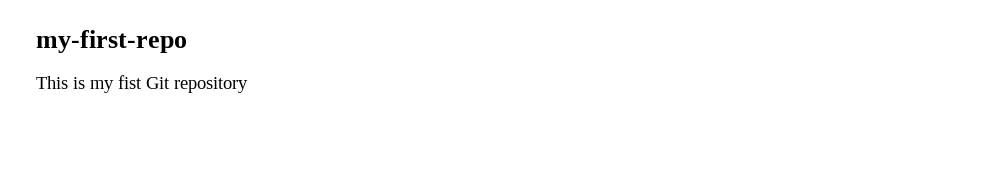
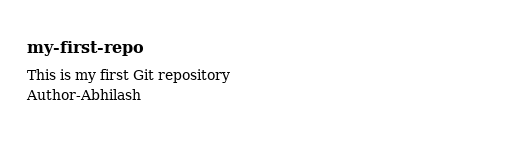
[118,75,142,89] fist -> [100,69,129,80] first
(248, 85) none -> [26,89,141,100] // Author-Abhilash

